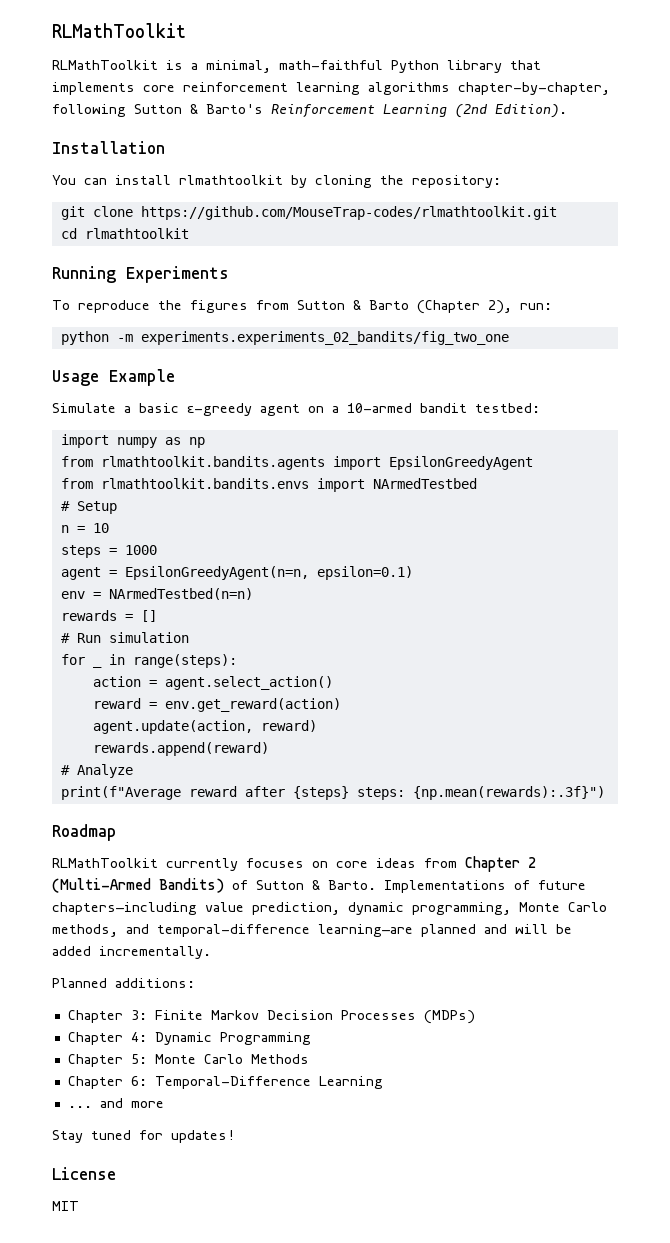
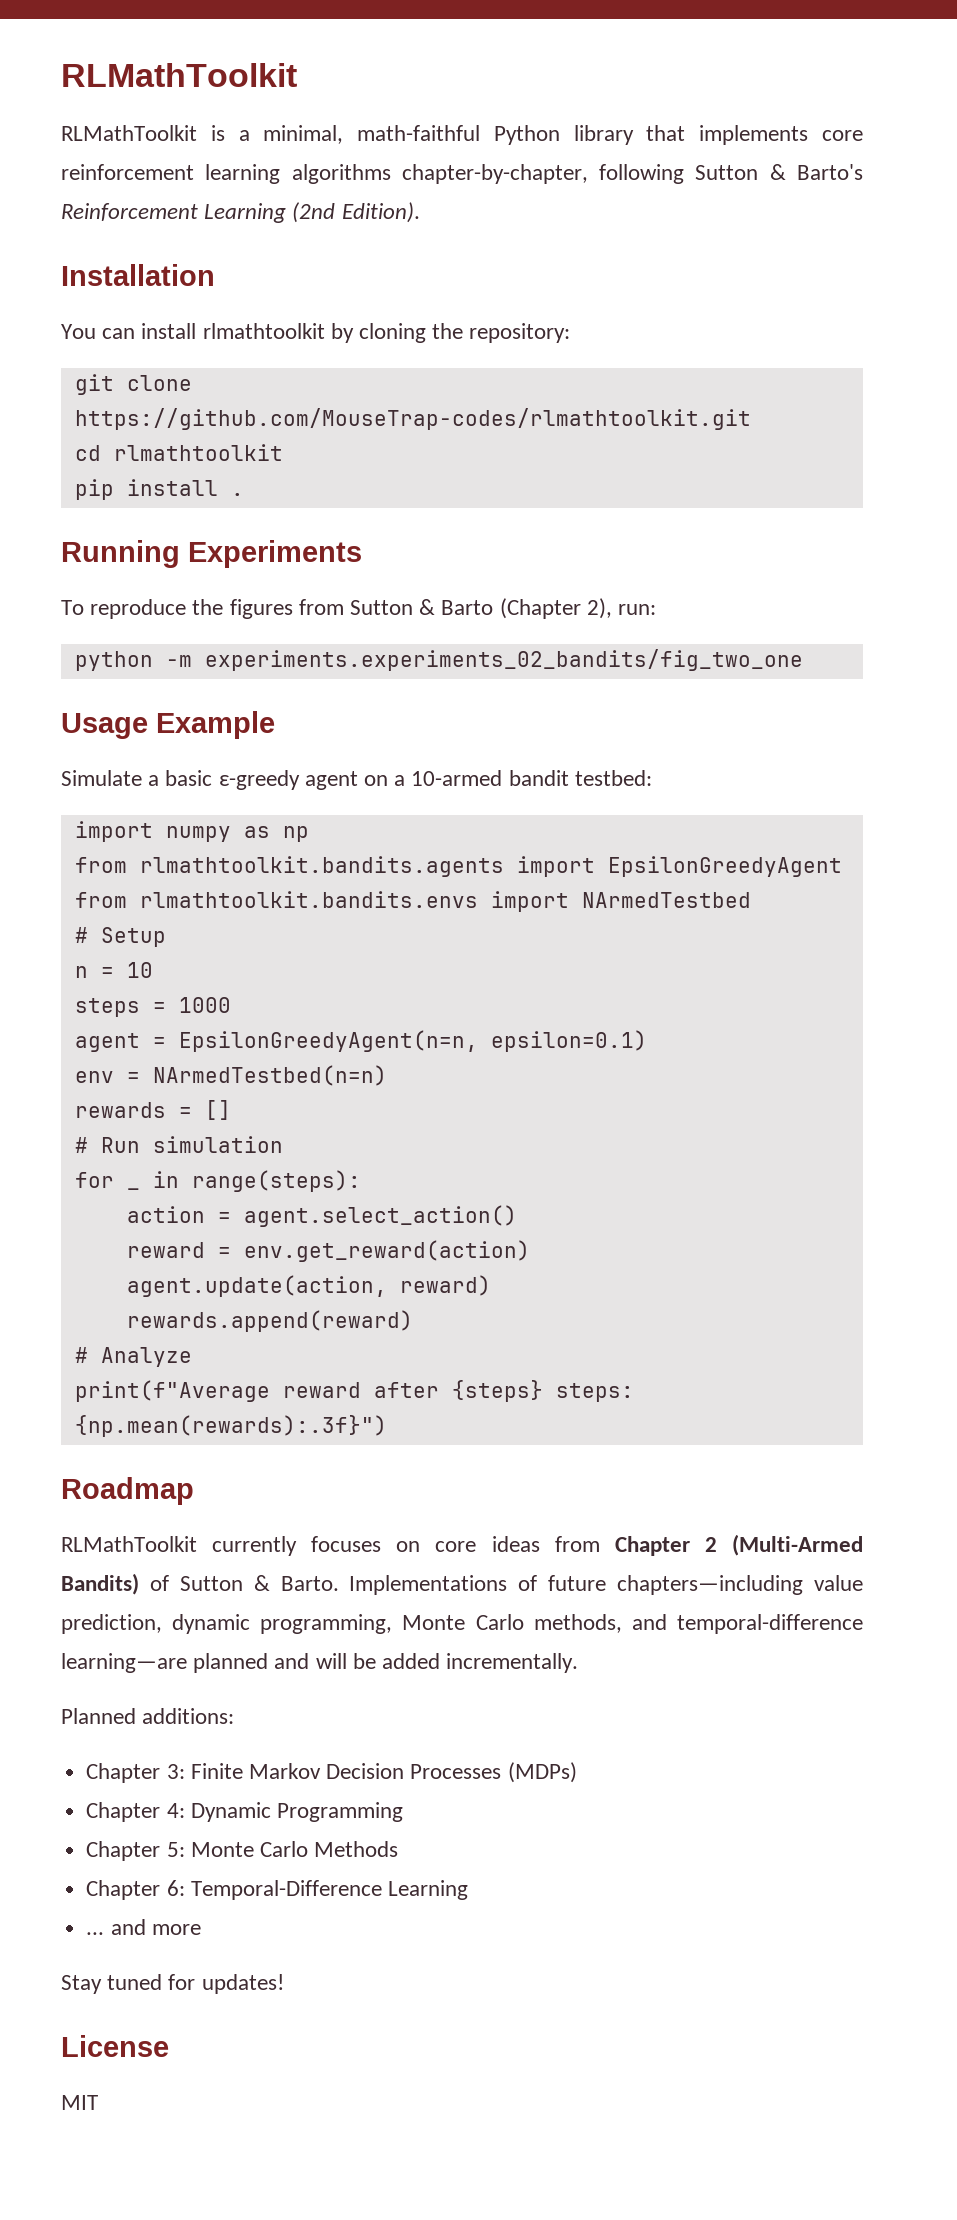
(189, 233) none -> [74,479,244,500] // pip install .

